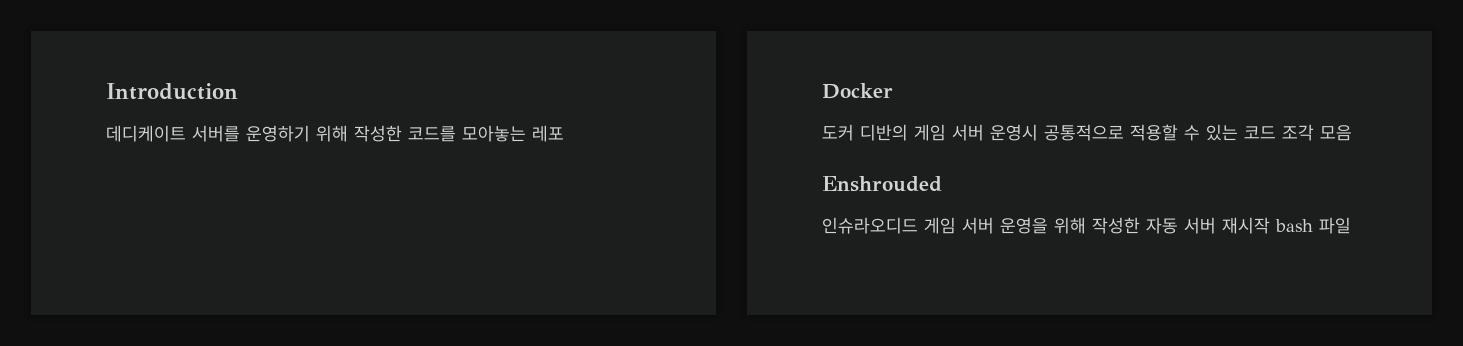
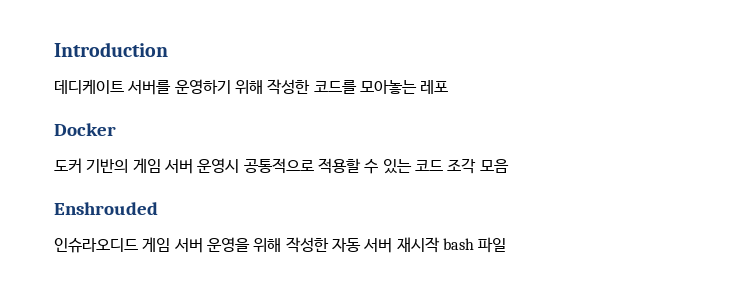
[860,124,908,141] 디반의 -> [86,159,129,173] 기반의

